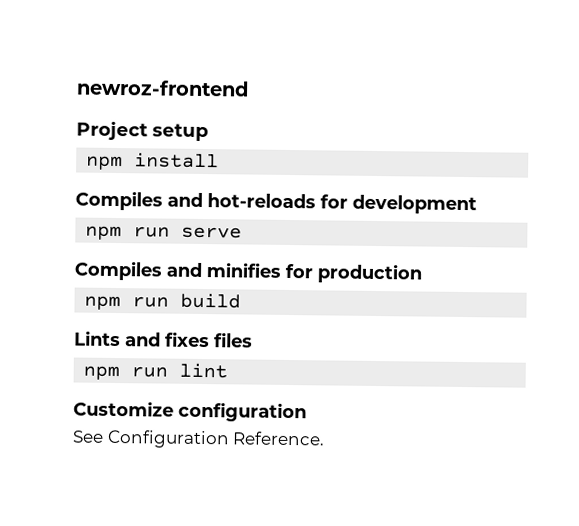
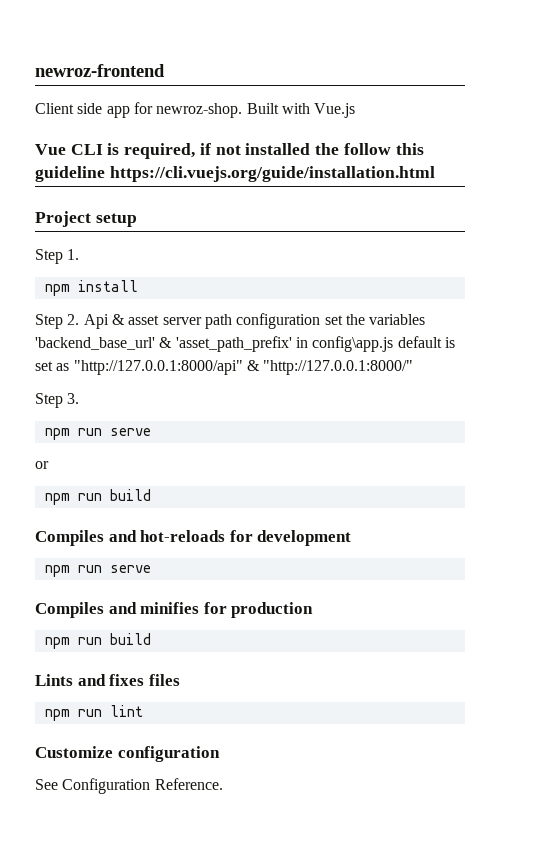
(250, 88) none -> [35,102,356,118] [35,143,424,159] [35,166,435,182] // Client side app for newroz-shop. Built with Vue.js // Vue CLI is required, if not installed the follow this guideline https://cli.vuejs.org/guide/installation.html
(209, 132) none -> [35,249,80,264] // Step 1.
(220, 160) none -> [35,313,426,329] [35,336,455,352] [35,360,414,375] [35,393,80,408] [44,428,151,440] [35,461,49,469] [44,489,151,505] // Step 2. Api & asset server path configuration set the variables 'backend_base_url' & 'asset_path_prefix' in config\app.js default is set as "http://127.0.0.1:8000/api" & "http://127.0.0.1:8000/" // Step 3. // npm run serve // or // npm run build

